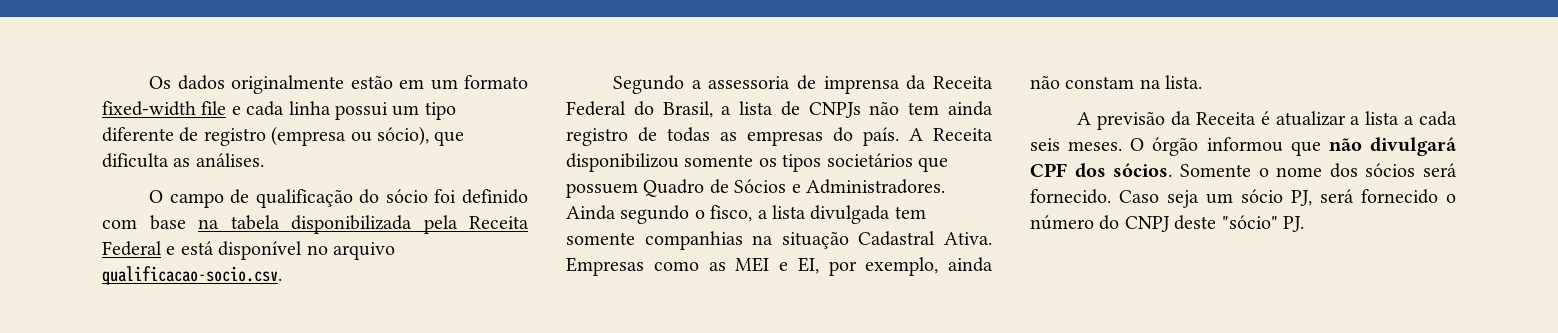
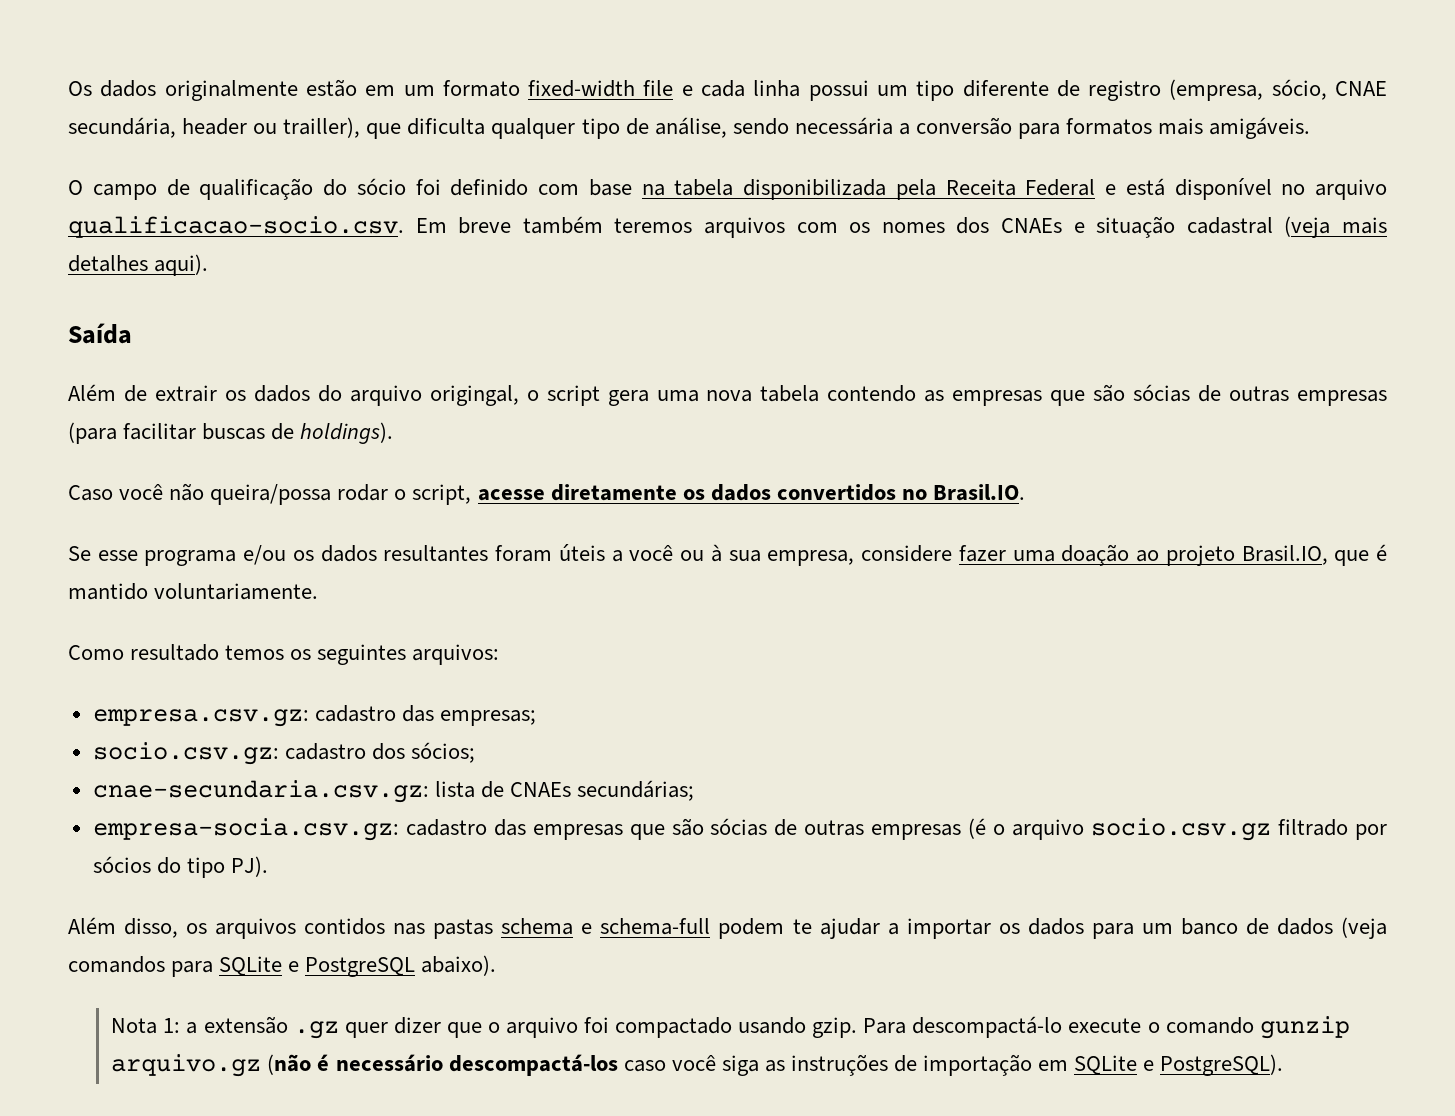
[271,126,465,146] [102,153,264,168] (empresa ou sócio), que dificulta as análises. -> [1169,79,1387,101] [68,117,1311,139] (empresa, sócio, CNAE secundária, header ou trailler), que dificulta qualquer tipo de análise, sendo necessária a conversão para formatos mais amigáveis.
[613,75,993,94] [566,101,993,118] [566,127,993,146] [566,153,948,172] [566,179,945,198] [566,205,926,224] [566,231,992,250] [566,257,993,276] [1030,75,1203,89] [1077,111,1457,130] [1030,137,1457,156] [1030,163,1457,178] [1030,189,1456,208] [1030,215,1304,232] // Segundo a assessoria de imprensa da Receita Federal do Brasil, a lista de CNPJs não tem ainda registro de todas as empresas do país. A Receita disponibilizou somente os tipos societários que possuem Quadro de Sócios e Administradores. Ainda segundo o fisco, a lista divulgada tem somente companhias na situação Cadastral Ativa. Empresas como as MEI e EI, por exemplo, ainda não constam na lista. // A previsão da Receita é atualizar a lista a cada seis meses. O órgão informou que não divulgará CPF dos sócios. Somente o nome dos sócios será fornecido. Caso seja um sócio PJ, será fornecido o número do CNPJ deste "sócio" PJ. -> [415,216,1387,238] [68,254,209,276] [68,323,132,344] [68,384,1388,406] [68,422,394,444] [68,483,1025,505] [68,544,1387,566] [68,583,319,600] [68,644,500,665] [92,705,536,727] [92,742,475,765] [92,780,695,803] [92,818,1388,841] [92,856,268,878] [68,917,1387,939] [68,955,497,977] [111,1016,1350,1039] [111,1054,1284,1077] Em breve também teremos arquivos com os nomes dos CNAEs e situação cadastral (veja mais detalhes aqui). // Saída // Além de extrair os dados do arquivo origingal, o script gera uma nova tabela contendo as empresas que são sócias de outras empresas (para facilitar buscas de holdings). // Caso você não queira/possa rodar o script, acesse diretamente os dados convertidos no Brasil.IO. // Se esse programa e/ou os dados resultantes foram úteis a você ou à sua empresa, considere fazer uma doação ao projeto Brasil.IO, que é mantido voluntariamente. // Como resultado temos os seguintes arquivos: // empresa.csv.gz: cadastro das empresas; // socio.csv.gz: cadastro dos sócios; // cnae-secundaria.csv.gz: lista de CNAEs secundárias; // empresa-socia.csv.gz: cadastro das empresas que são sócias de outras empresas (é o arquivo socio.csv.gz filtrado por sócios do tipo PJ). // Além disso, os arquivos contidos nas pastas schema e schema-full podem te ajudar a importar os dados para um banco de dados (veja comandos para SQLite e PostgreSQL abaixo). // Nota 1: a extensão .gz quer dizer que o arquivo foi compactado usando gzip. Para descompactá-lo execute o comando gunzip arquivo.gz (não é necessário descompactá-los caso você siga as instruções de importação em SQLite e PostgreSQL).

